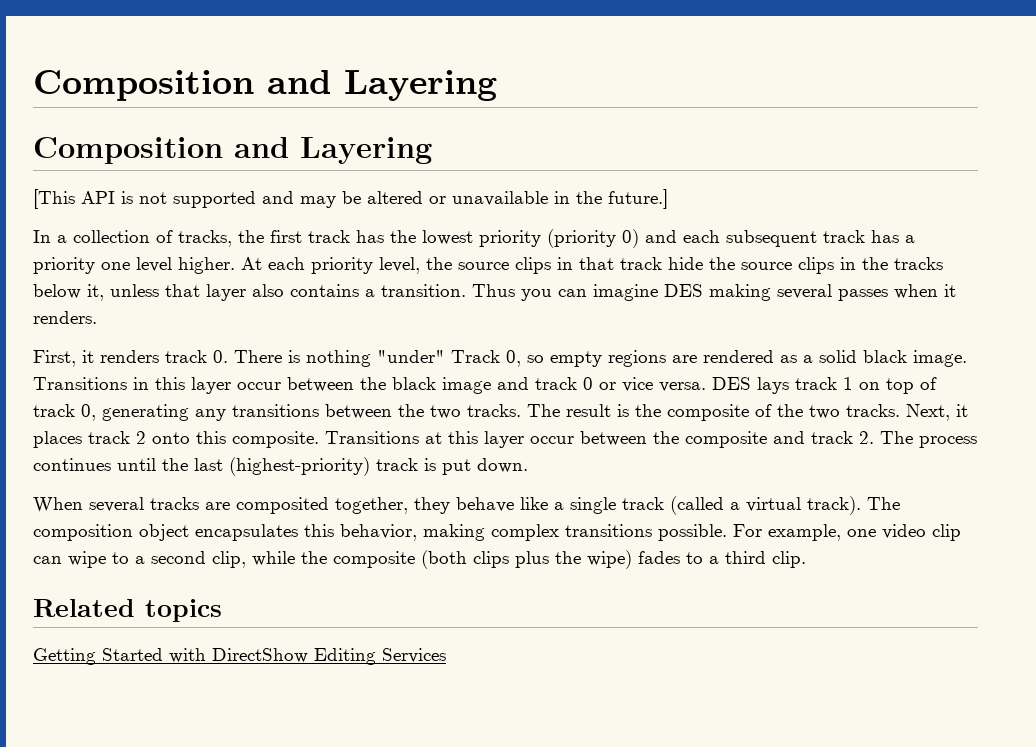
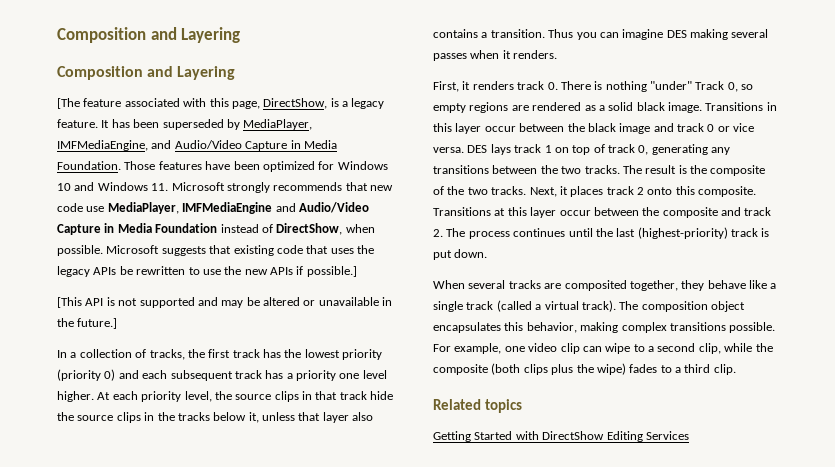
(432, 150) none -> [57,98,385,109] [57,119,313,130] [57,140,337,151] [57,161,388,172] [57,182,393,193] [57,202,369,214] [57,223,375,235] [57,245,374,256] [57,266,357,277] // [The feature associated with this page, DirectShow, is a legacy feature. It has been superseded by MediaPlayer, IMFMediaEngine, and Audio/Video Capture in Media Foundation. Those features have been optimized for Windows 10 and Windows 11. Microsoft strongly recommends that new code use MediaPlayer, IMFMediaEngine and Audio/Video Capture in Media Foundation instead of DirectShow, when possible. Microsoft suggests that existing code that uses the legacy APIs be rewritten to use the new APIs if possible.]

